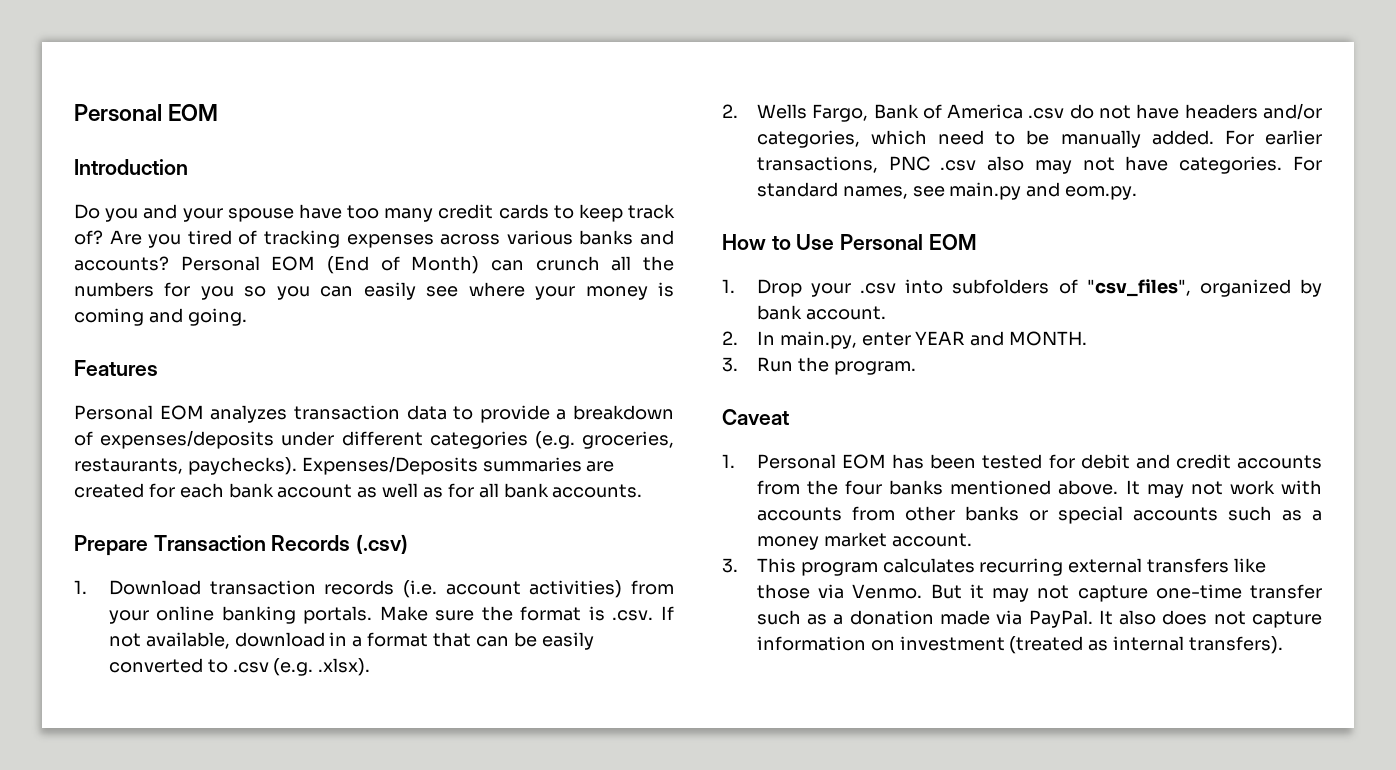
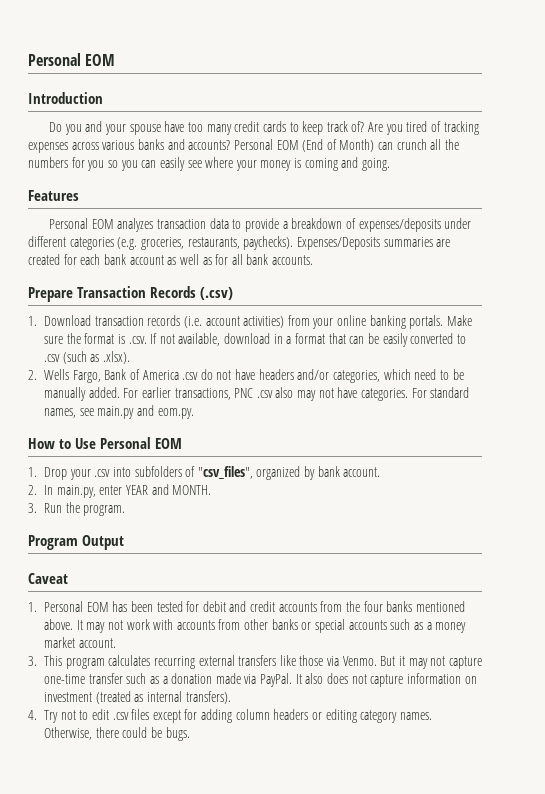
[273,658,314,676] (e.g. -> [62,351,100,364] (such as
(916, 368) none -> [28,535,125,550] // Program Output
(1284, 645) none -> [28,709,432,723] [43,727,190,741] // 4. Try not to edit .csv files except for adding column headers or editing category names. Otherwise, there could be bugs.

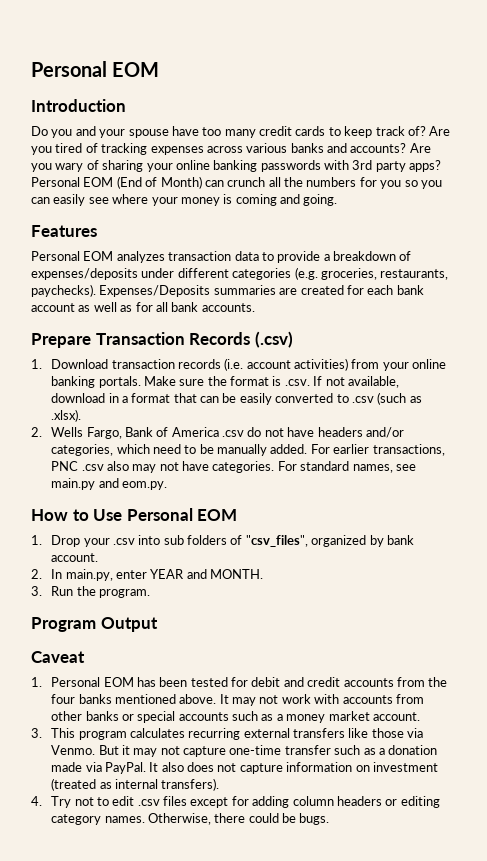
(231, 145) none -> [409,143,431,153] [31,160,442,172] Are you wary of sharing your online banking passwords with 3rd party apps?
[134,466,182,477] subfolders -> [163,535,228,545] sub folders

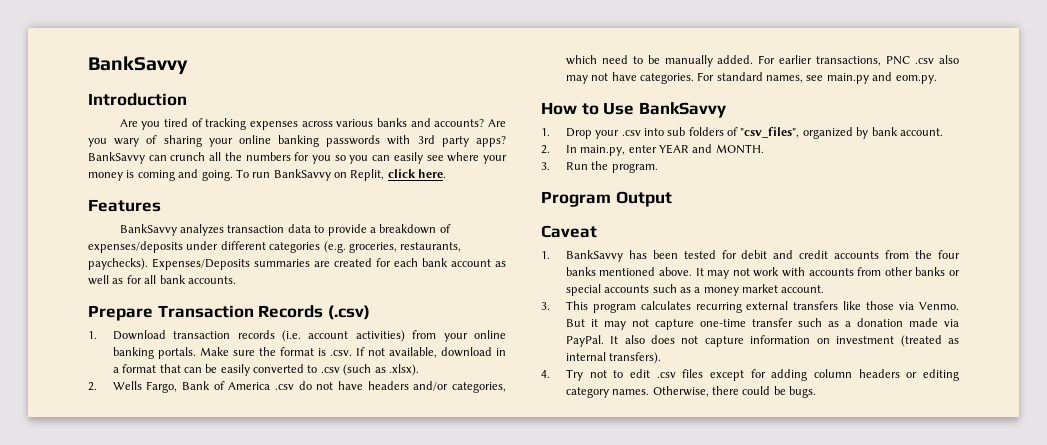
[31,61,160,77] Personal EOM -> [88,56,188,75] BankSavvy
[31,126,426,138] Do you and your spouse have too many credit cards to keep track of? -> (187, 99) none
[31,176,202,189] Personal EOM (End of Month) -> [88,152,145,164] BankSavvy
(338, 200) none -> [235,169,447,181] To run BankSavvy on Replit, click here.
[31,251,114,261] Personal EOM -> [119,224,177,236] BankSavvy
[126,508,238,521] Personal EOM -> [638,102,726,118] BankSavvy
[51,677,134,687] Personal EOM -> [565,250,623,262] BankSavvy

